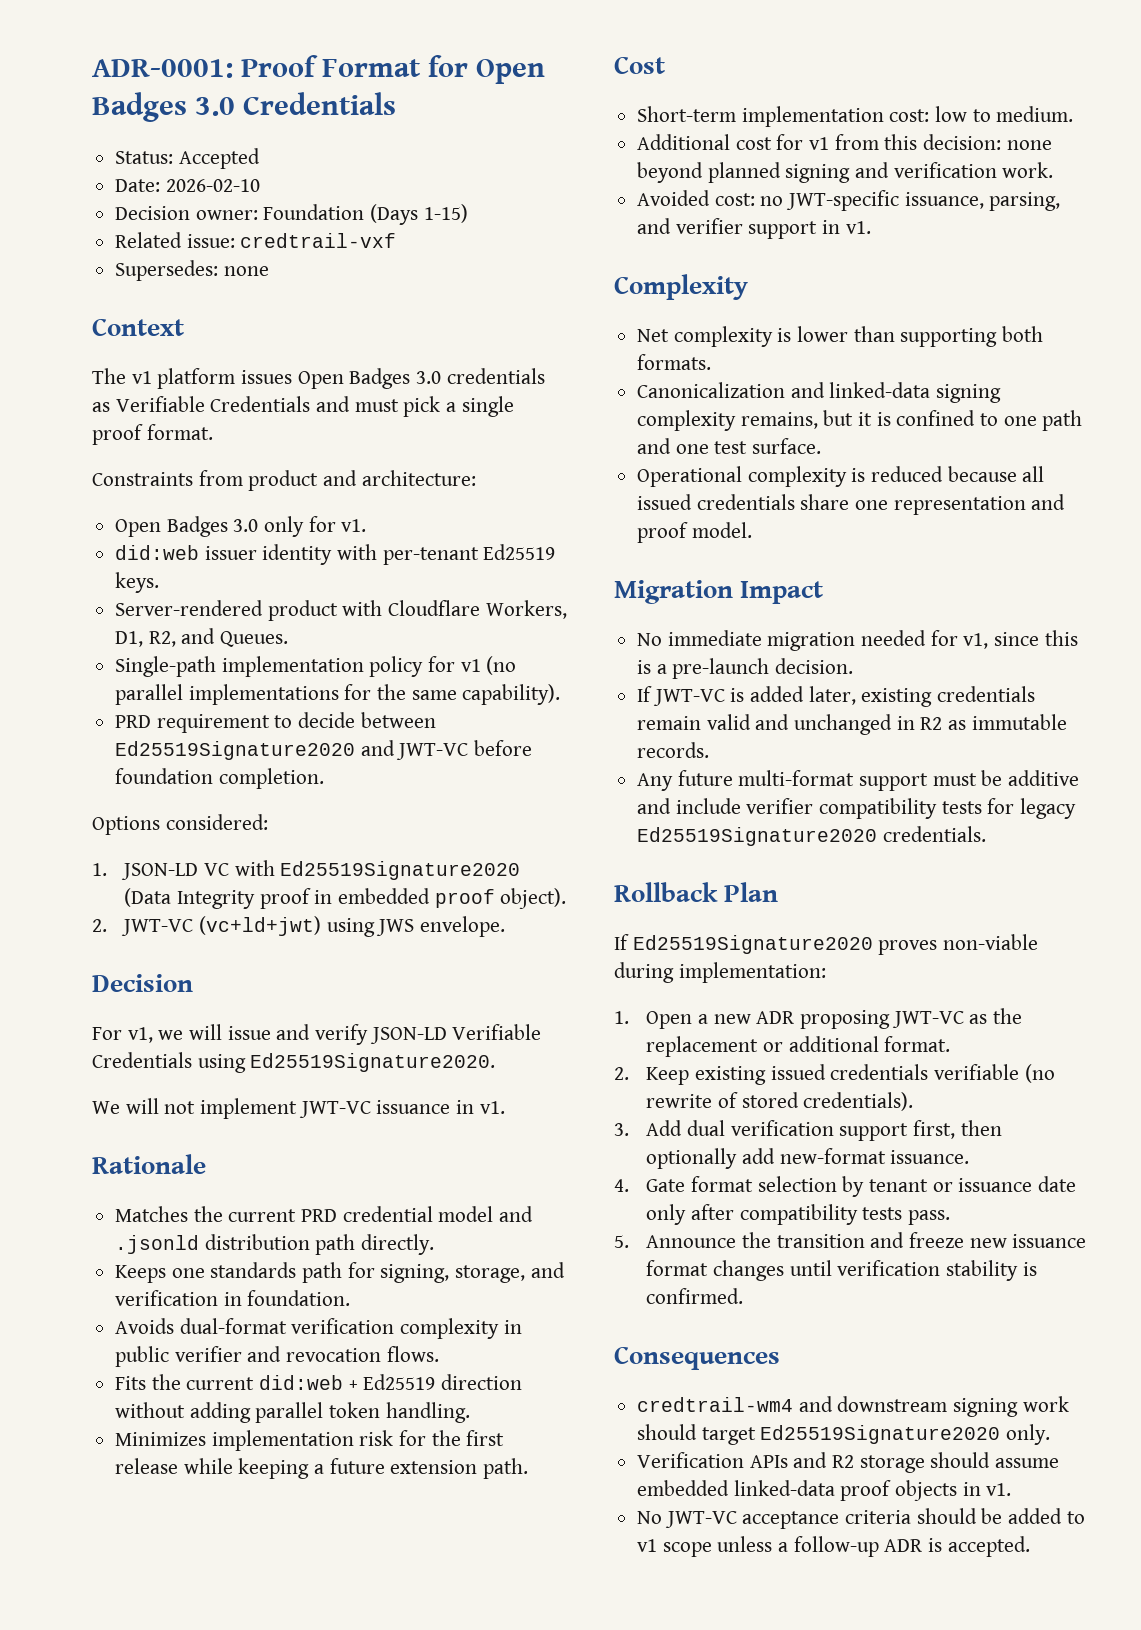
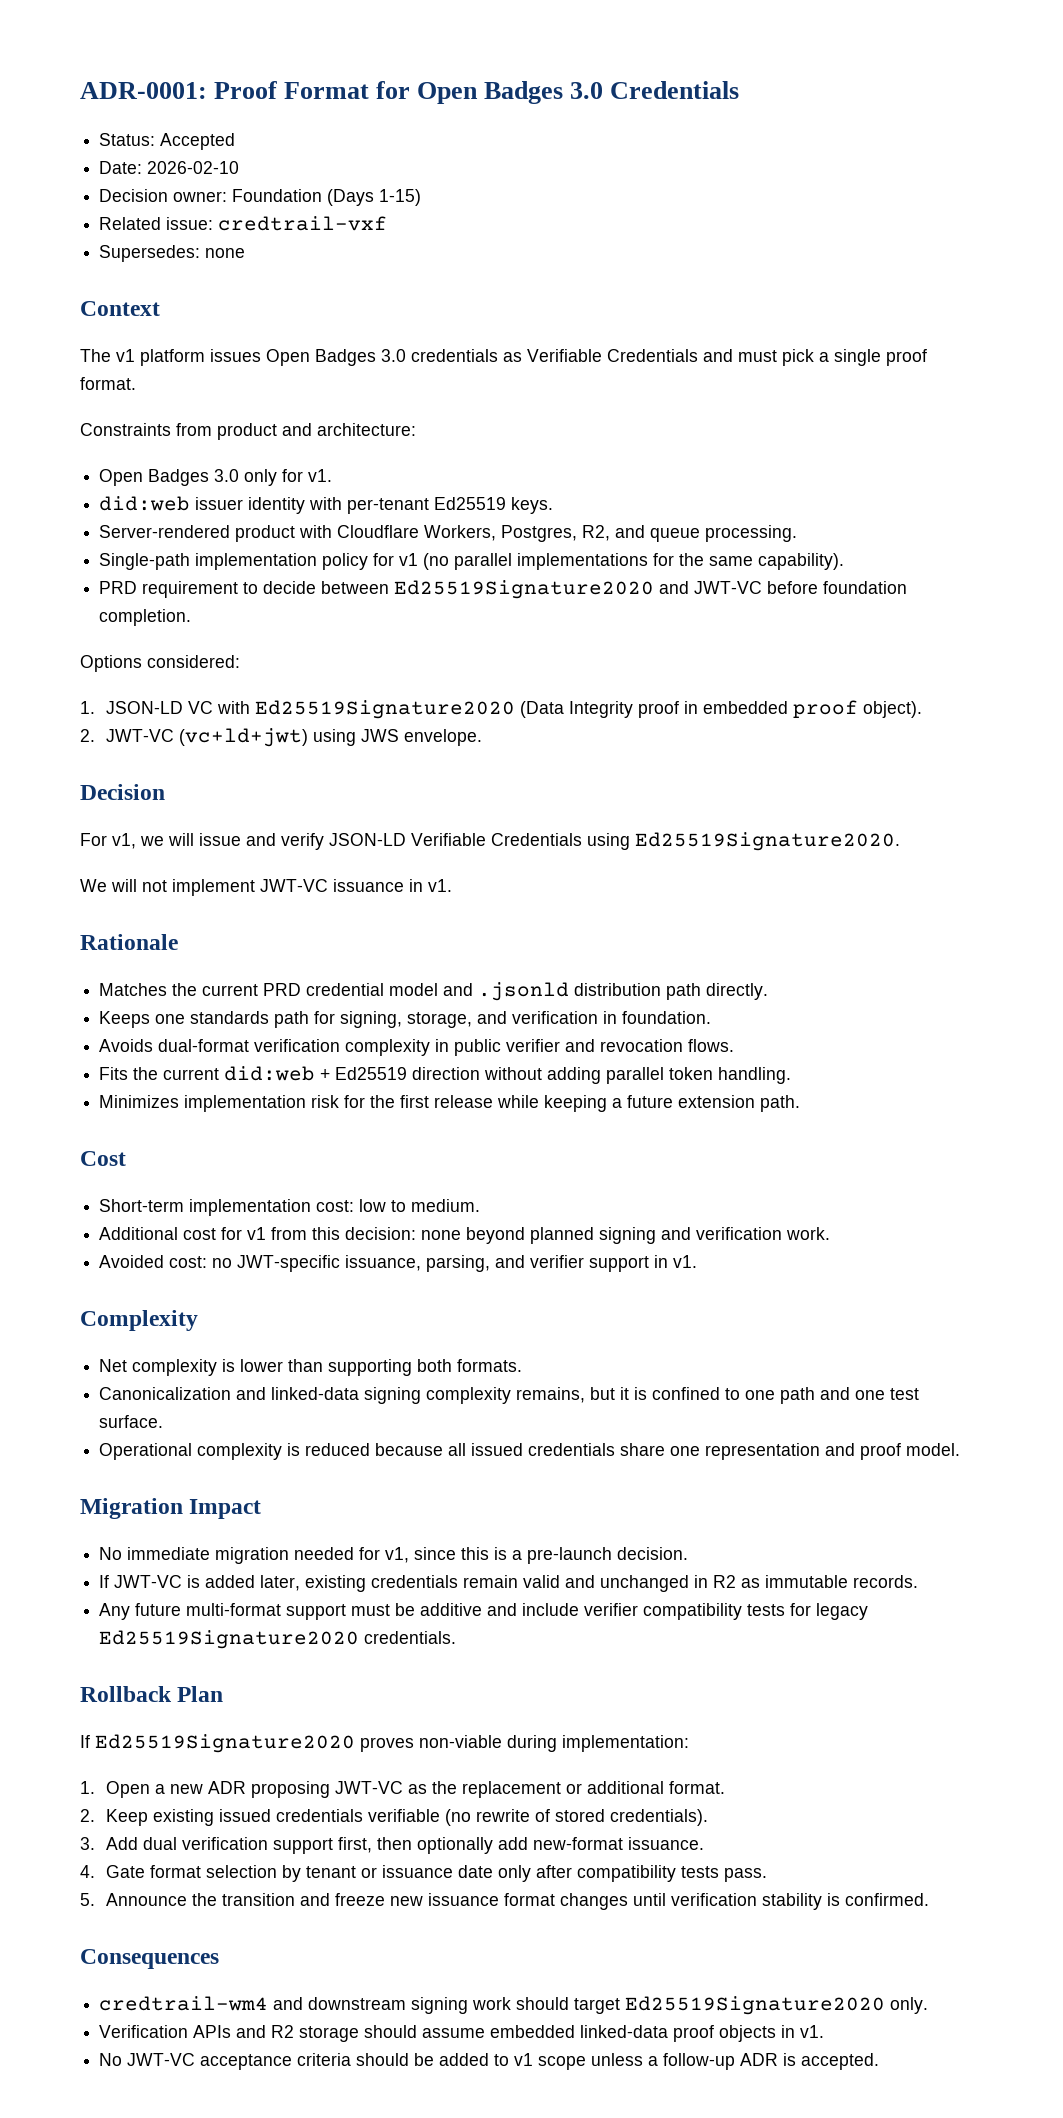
[115,631,144,647] D1, -> [501,525,578,542] Postgres,
[220,631,289,647] Queues. -> [650,525,798,542] queue processing.

